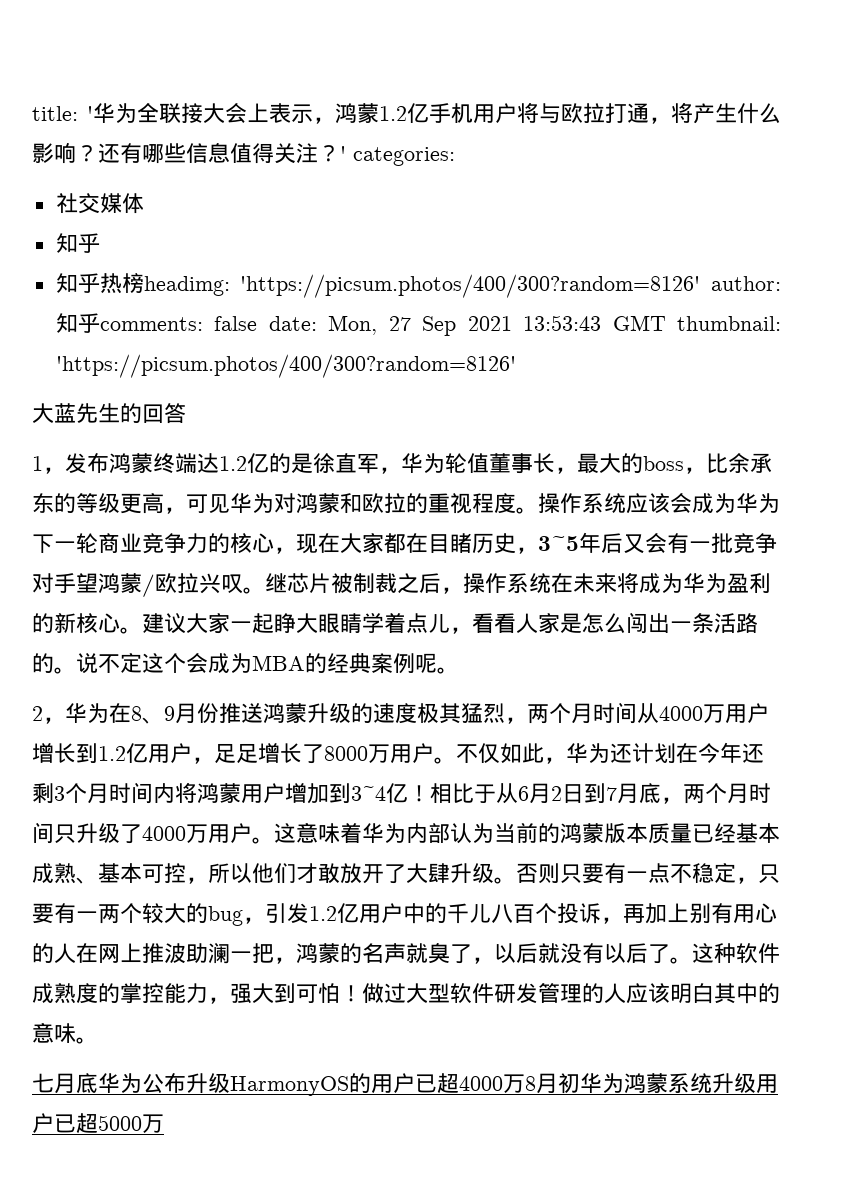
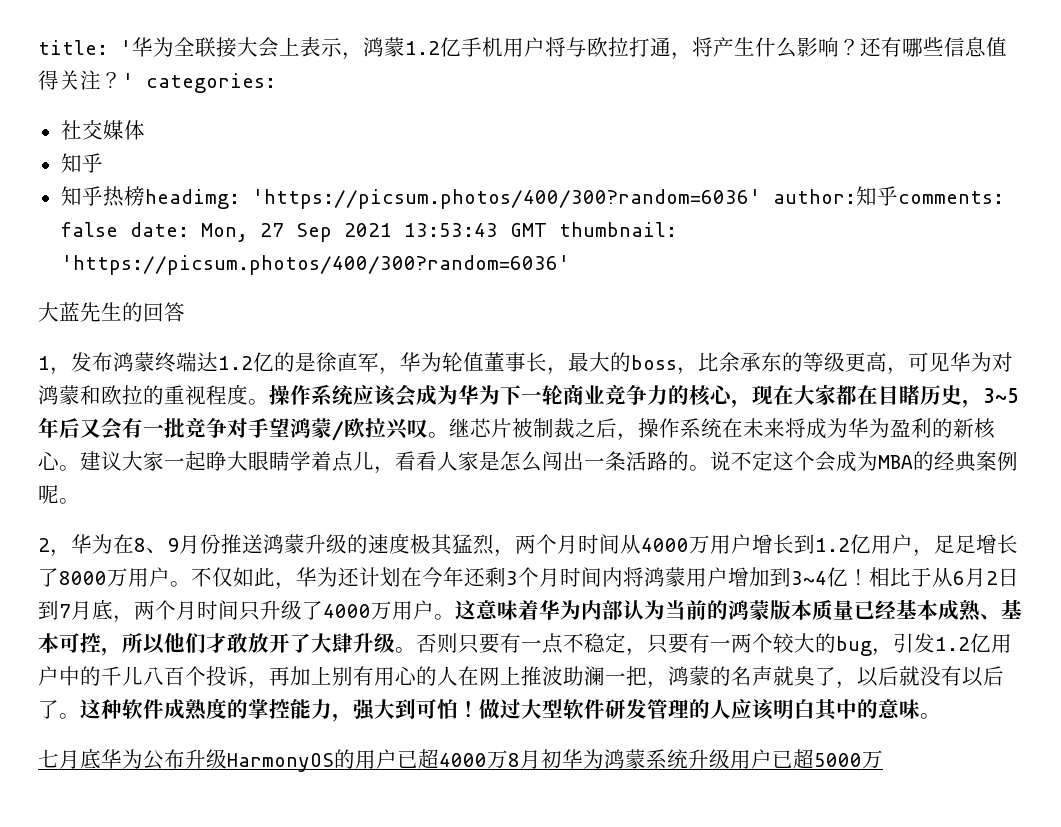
[240,274,701,298] 'https://picsum.photos/400/300?random=8126' -> [251,189,761,209] 'https://picsum.photos/400/300?random=6036'
[55,354,516,378] 'https://picsum.photos/400/300?random=8126' -> [60,255,570,275] 'https://picsum.photos/400/300?random=6036'

